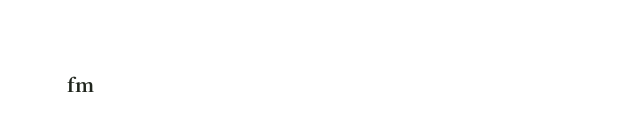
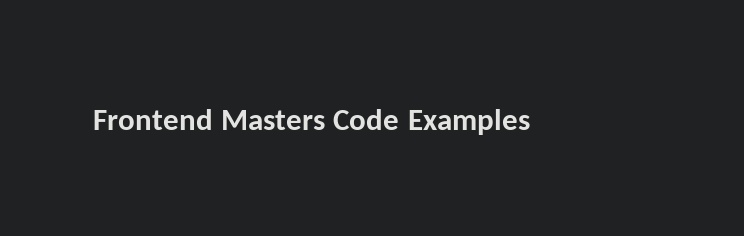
[67,76,94,92] fm -> [93,109,530,135] Frontend Masters Code Examples

